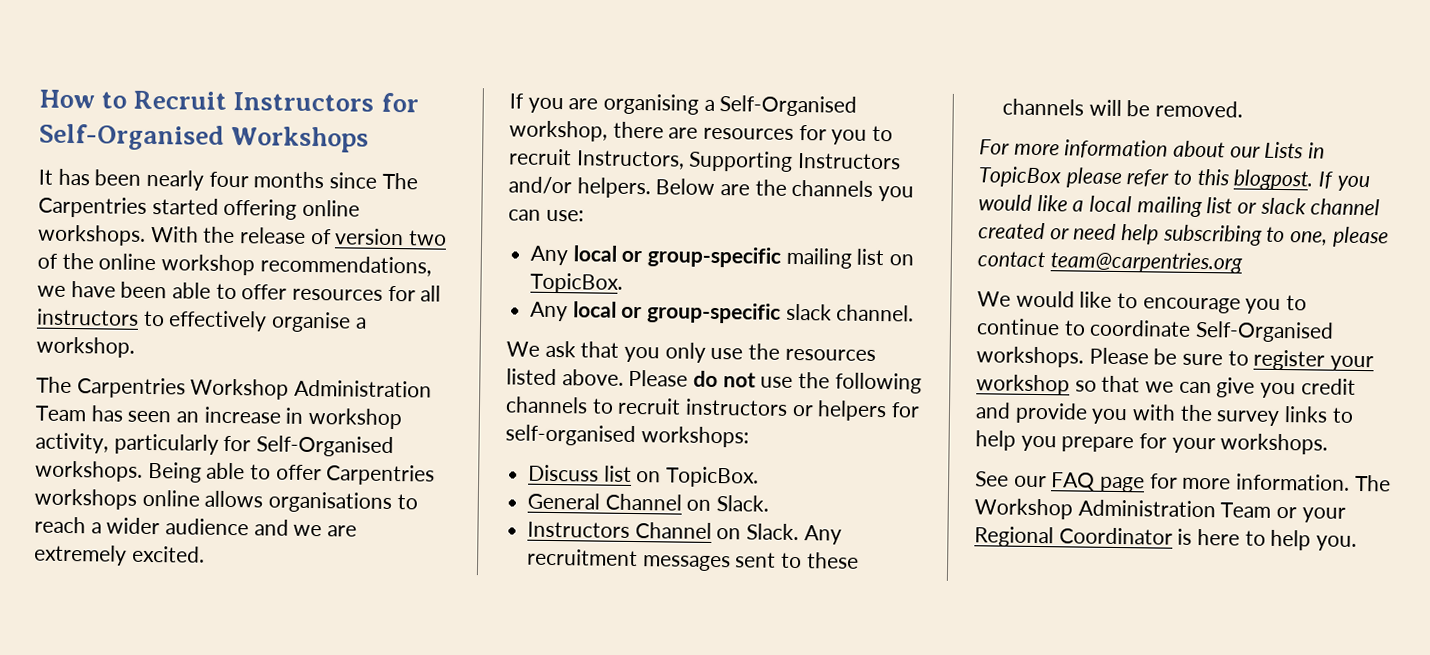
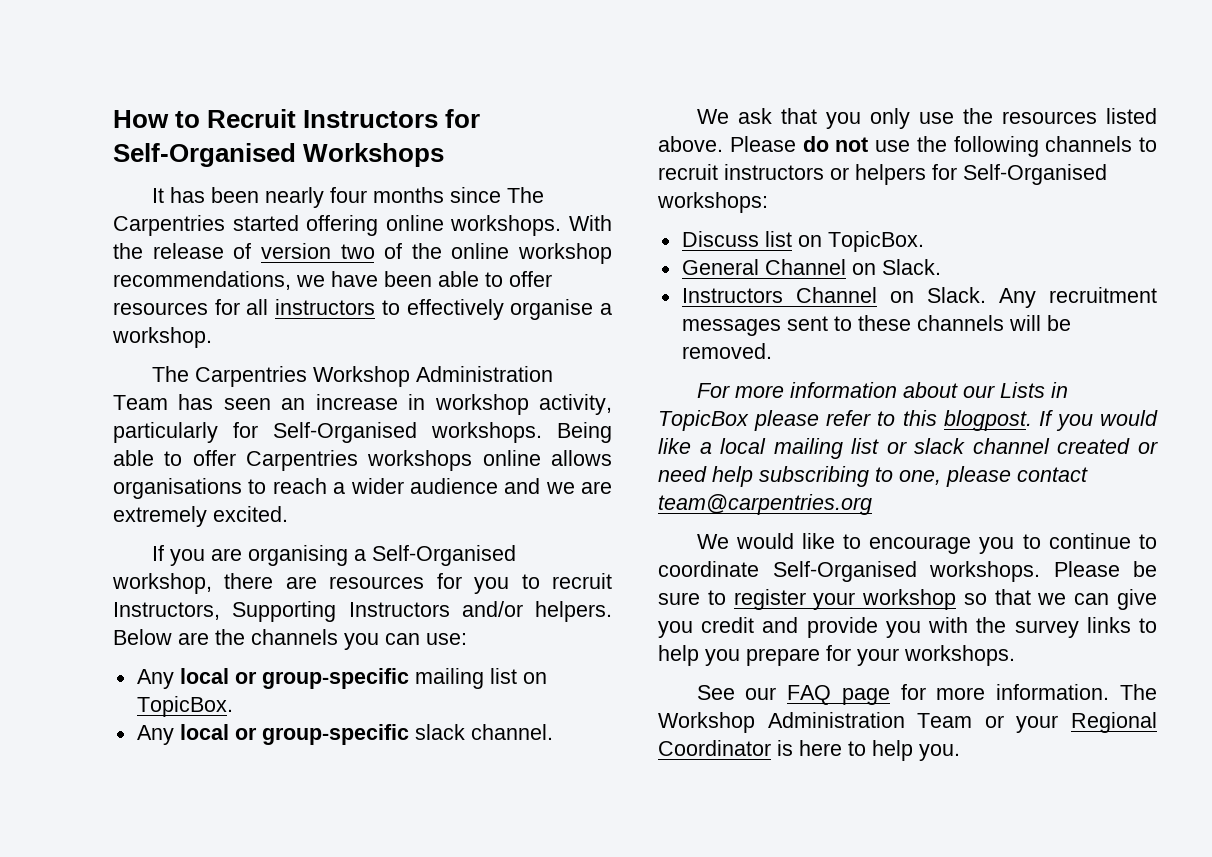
[505,424,636,447] self-organised -> [963,164,1107,185] Self-Organised

